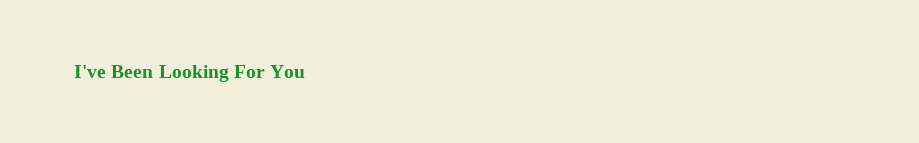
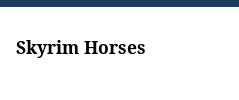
[74,65,306,82] I've Been Looking For You -> [16,40,146,58] Skyrim Horses

